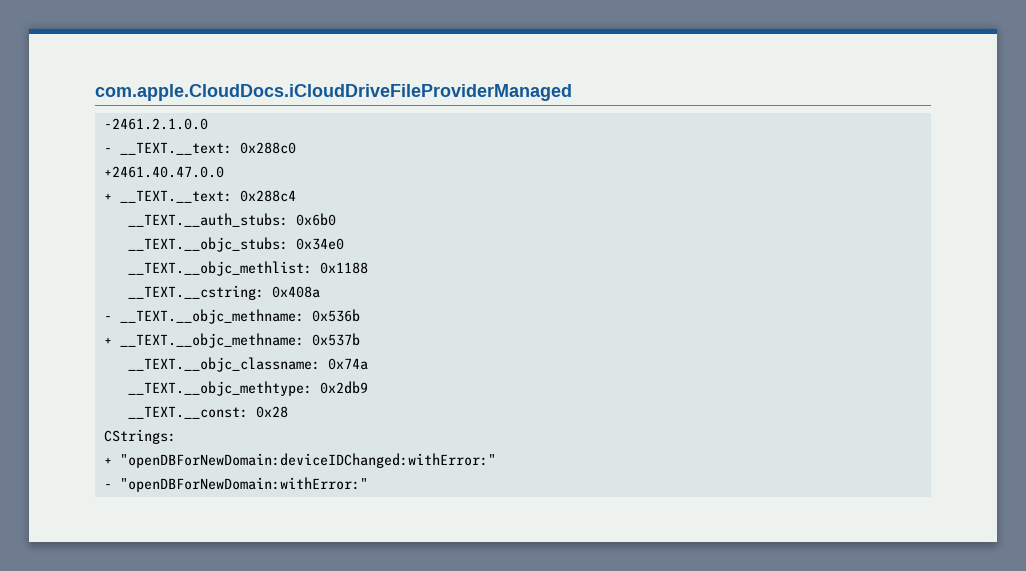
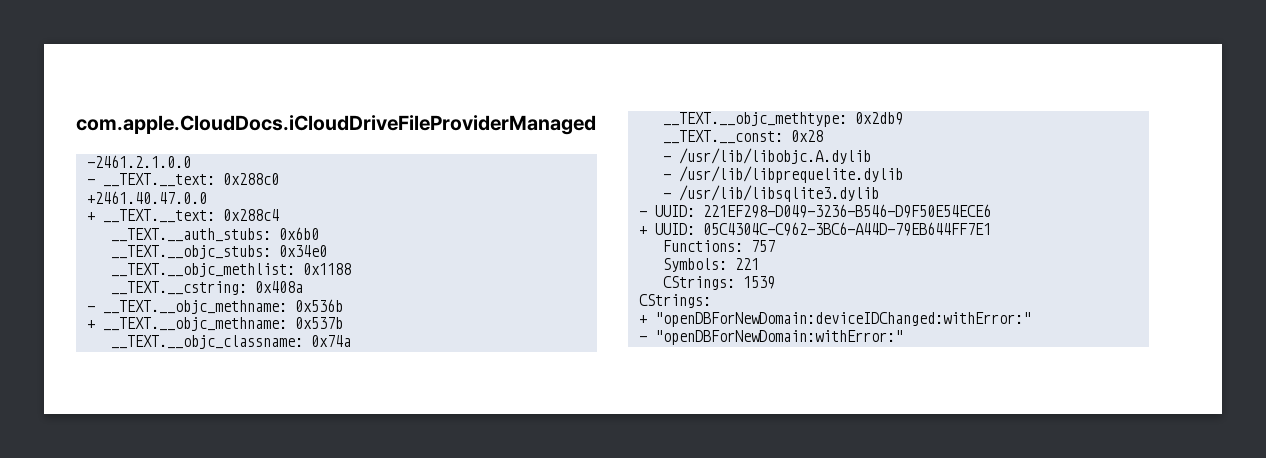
(288, 412) none -> [662,148,871,164] [662,166,903,183] [662,185,879,202] [638,204,991,218] [638,222,991,236] [662,240,775,252] [662,258,759,272] [662,276,775,290] // - /usr/lib/libobjc.A.dylib // - /usr/lib/libprequelite.dylib // - /usr/lib/libsqlite3.dylib // - UUID: 221EF298-D049-3236-B546-D9F50E54ECE6 // + UUID: 05C4304C-C962-3BC6-A44D-79EB644FF7E1 // Functions: 757 // Symbols: 221 // CStrings: 1539

